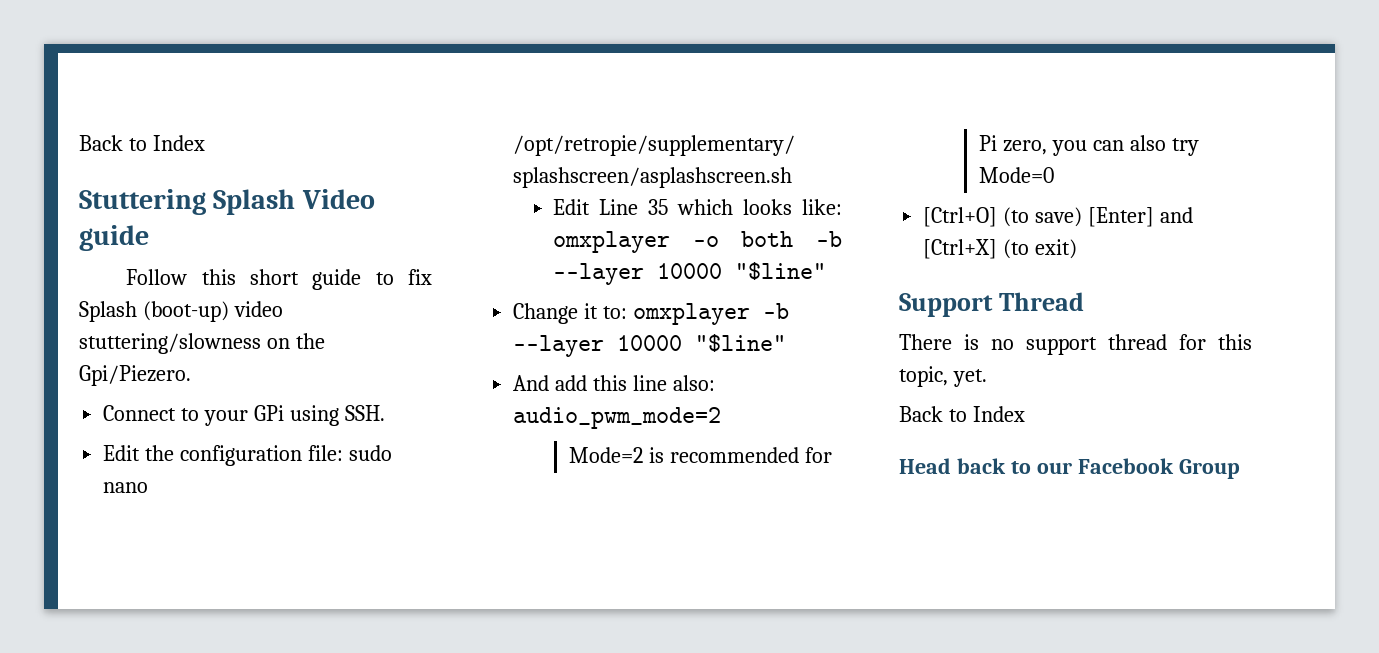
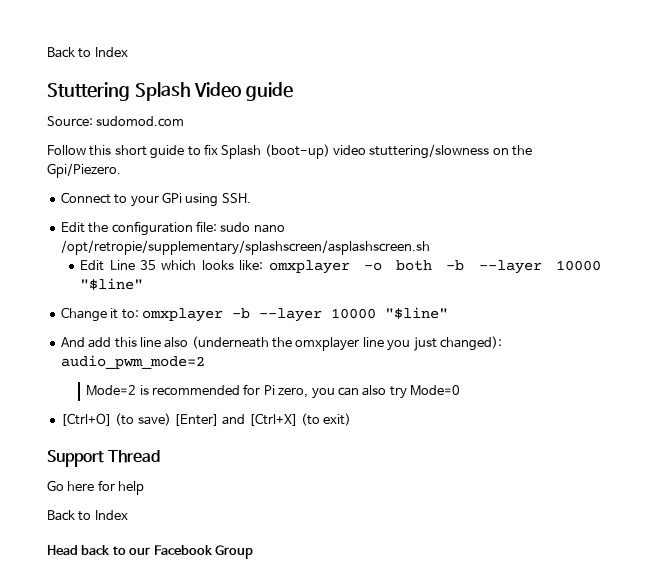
(149, 238) none -> [47,116,185,127] // Source: sudomod.com
[672,375,715,391] also: -> [164,336,502,351] also (underneath the omxplayer line you just changed):
[899,334,1252,355] [899,366,987,387] There is no support thread for this topic, yet. -> [47,480,145,495] Go here for help

